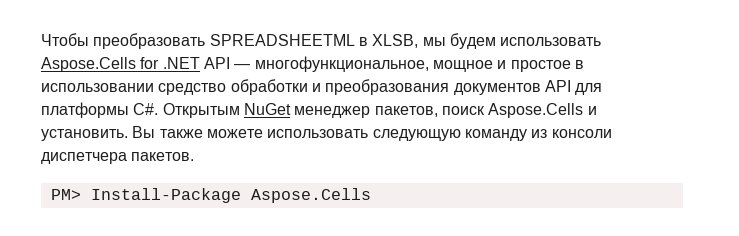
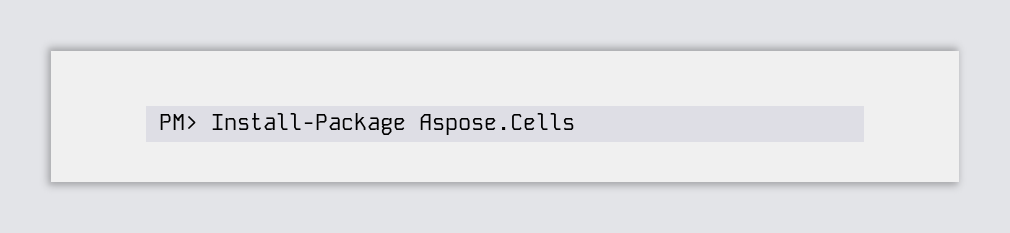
[41,33,602,49] [41,56,584,72] [41,79,603,95] [41,102,597,118] [41,126,612,141] [41,152,195,164] Чтобы преобразовать SPREADSHEETML в XLSB, мы будем использовать Aspose.Cells for .NET API — многофункциональное, мощное и простое в использовании средство обработки и преобразования документов API для платформы C#. Открытым NuGet менеджер пакетов, поиск Aspose.Cells и установить. Вы также можете использовать следующую команду из консоли диспетчера пакетов. // -> (158, 122) none

